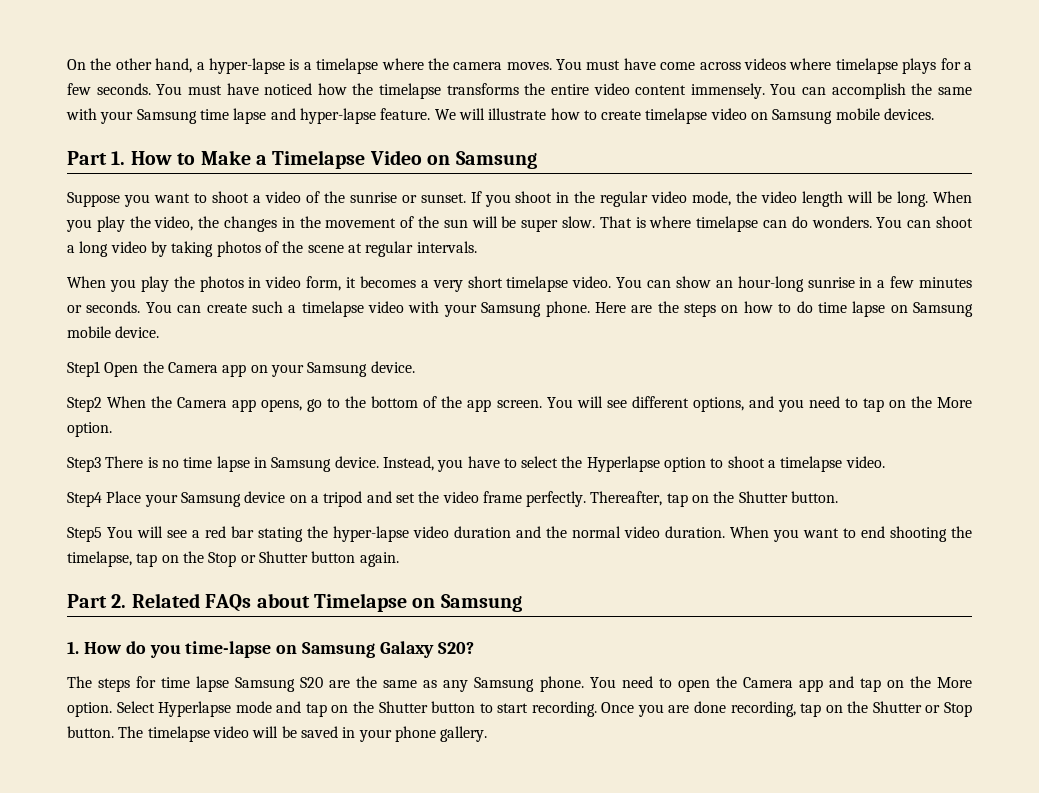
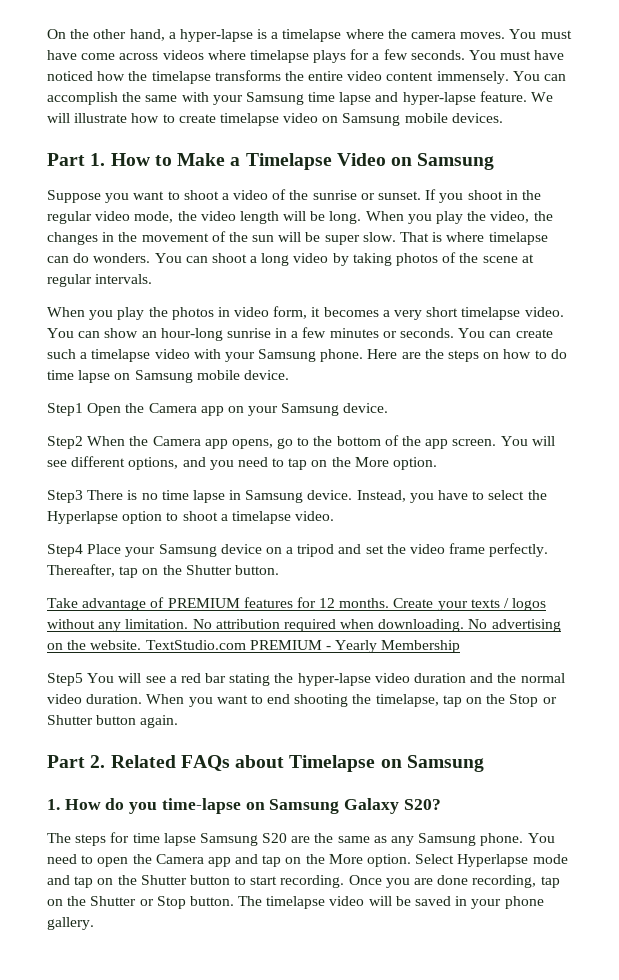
(839, 497) none -> [47,597,547,611] [47,619,561,632] [47,640,461,653] // Take advantage of PREMIUM features for 12 months. Create your texts / logos without any limitation. No attribution required when downloading. No advertising on the website. TextStudio.com PREMIUM - Yearly Membership

